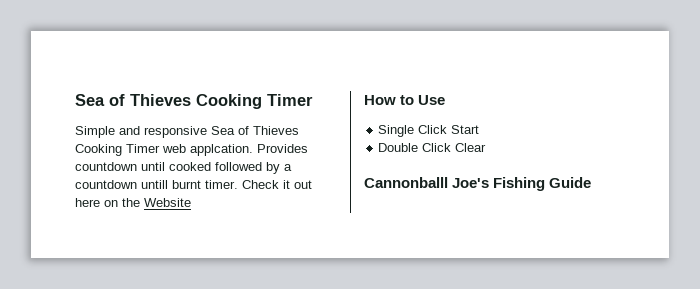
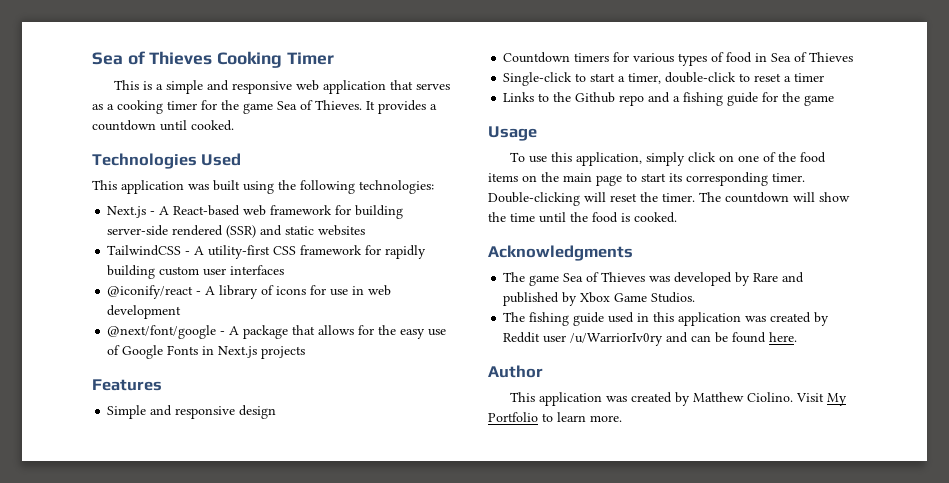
[75,126,299,138] [75,144,308,156] [75,162,292,174] [75,180,312,189] [75,198,191,207] [364,95,446,105] [378,125,480,137] [378,143,487,152] [364,177,592,191] Simple and responsive Sea of Thieves Cooking Timer web applcation. Provides countdown until cooked followed by a countdown untill burnt timer. Check it out here on the Website // How to Use // Single Click Start // Double Click Clear // Cannonballl Joe's Fishing Guide -> [113,80,450,94] [92,100,437,114] [92,120,234,131] [92,153,242,169] [92,180,434,194] [107,205,404,219] [107,225,366,238] [107,245,427,259] [107,265,285,279] [107,285,392,299] [107,305,182,319] [107,325,447,339] [107,345,306,359] [92,379,162,391] [107,405,277,419] [503,52,854,66] [503,72,825,86] [503,92,835,106] [488,126,537,141] [509,152,826,166] [488,172,805,186] [488,192,850,206] [488,212,677,223] [488,245,633,261] [503,272,805,286] [503,292,696,306] [503,312,830,326] [503,332,798,346] [488,365,543,378] [509,392,847,406] [488,412,622,422] This is a simple and responsive web application that serves as a cooking timer for the game Sea of Thieves. It provides a countdown until cooked. // Technologies Used // This application was built using the following technologies: // Next.js - A React-based web framework for building server-side rendered (SSR) and static websites // TailwindCSS - A utility-first CSS framework for rapidly building custom user interfaces // @iconify/react - A library of icons for use in web development // @next/font/google - A package that allows for the easy use of Google Fonts in Next.js projects // Features // Simple and responsive design // Countdown timers for various types of food in Sea of Thieves // Single-click to start a timer, double-click to reset a timer // Links to the Github repo and a fishing guide for the game // Usage // To use this application, simply click on one of the food items on the main page to start its corresponding timer. Double-clicking will reset the timer. The countdown will show the time until the food is cooked. // Acknowledgments // The game Sea of Thieves was developed by Rare and published by Xbox Game Studios. // The fishing guide used in this application was created by Reddit user /u/WarriorIv0ry and can be found here. // Author // This application was created by Matthew Ciolino. Visit My Portfolio to learn more.

